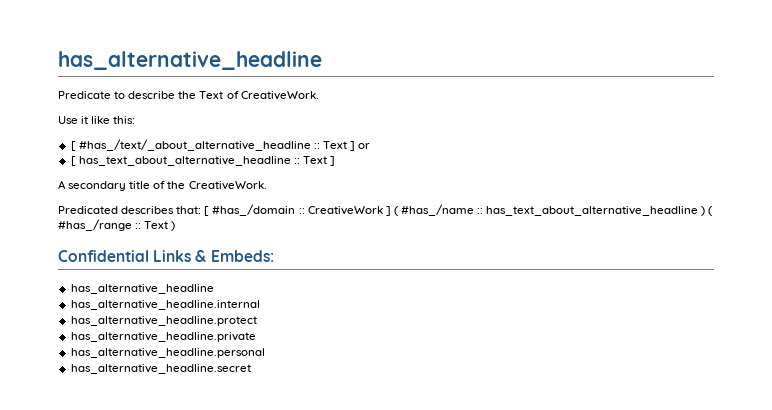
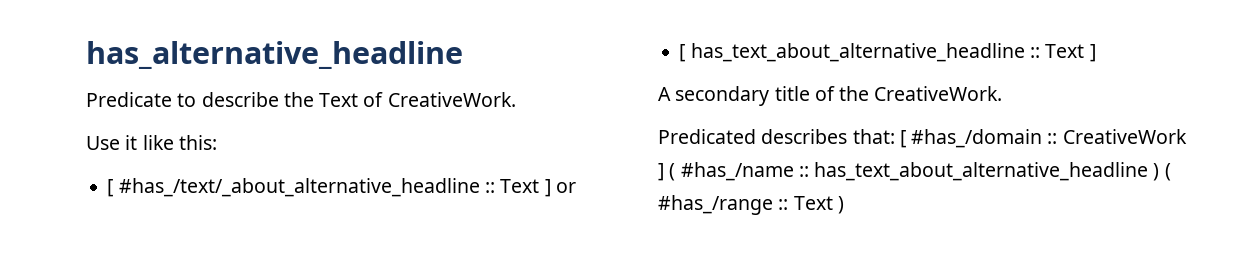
[58,250,274,262] [70,284,214,294] [70,300,260,310] [70,316,257,326] [70,332,256,342] [70,348,265,358] [70,364,251,374] // Confidential Links & Embeds: // has_alternative_headline // has_alternative_headline.internal // has_alternative_headline.protect // has_alternative_headline.private // has_alternative_headline.personal // has_alternative_headline.secret -> (844, 205) none

